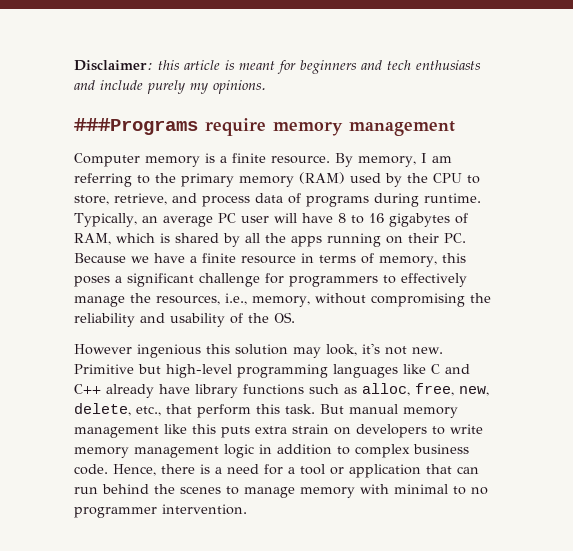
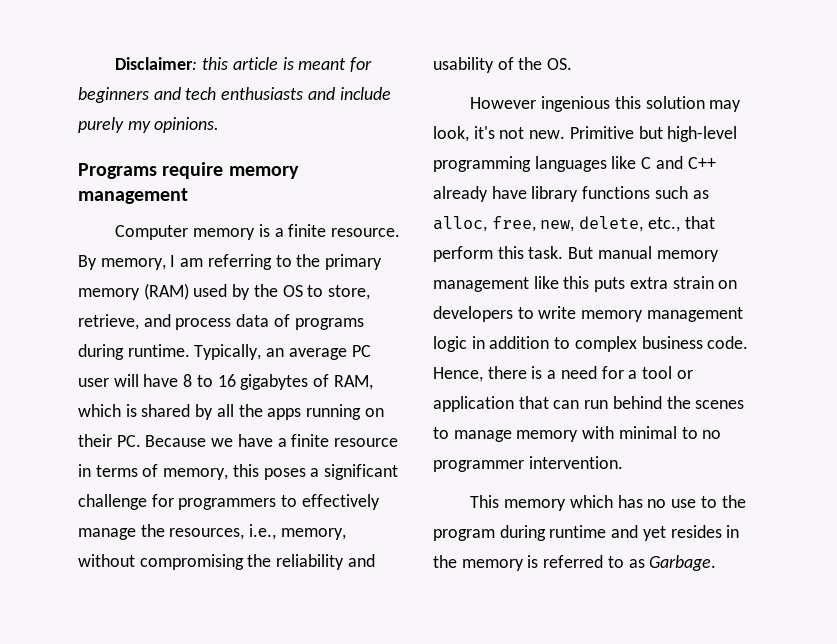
[74,118,198,135] ###Programs -> [78,163,157,179] Programs
[433,173,462,183] CPU -> [282,285,303,297] OS
(247, 509) none -> [470,495,746,511] [433,525,740,541] [433,555,717,571] // This memory which has no use to the program during runtime and yet resides in the memory is referred to as Garbage.

